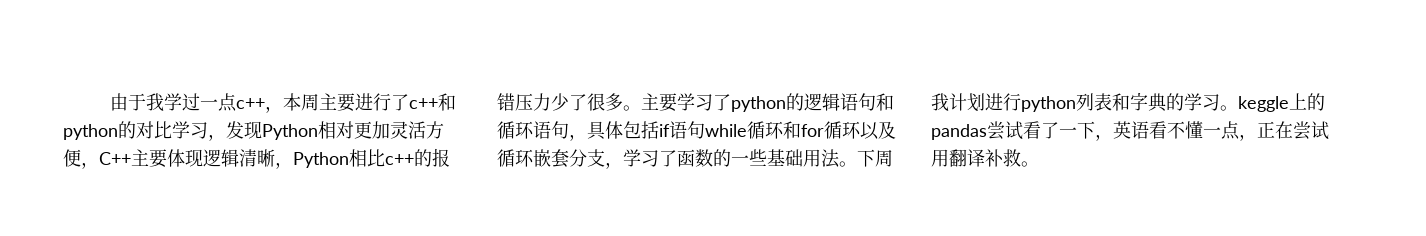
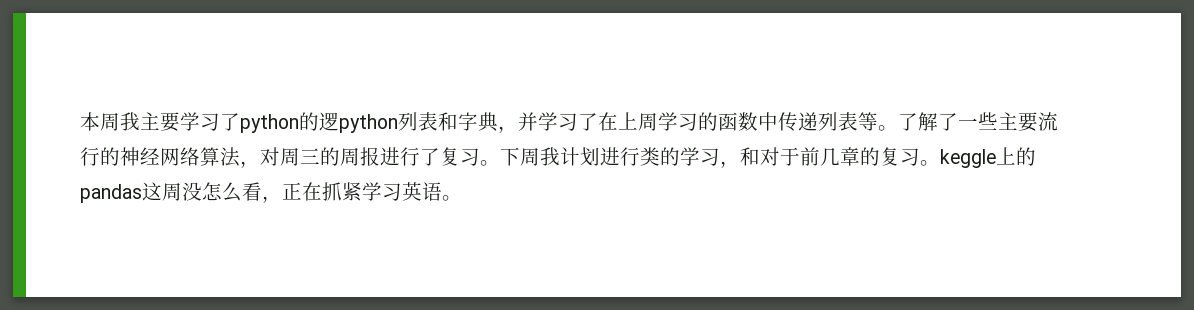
[109,93,456,113] [63,121,444,141] [63,148,450,169] [497,93,641,111] 由于我学过一点c++，本周主要进行了c++和python的对比学习，发现Python相对更加灵活方便，C++主要体现逻辑清晰，Python相比c++的报错压力少了很多。 -> [80,112,140,131] 本周我
[822,93,894,111] [497,121,896,141] [497,149,893,169] [931,92,1325,112] [931,121,1329,141] [931,149,1021,167] 辑语句和循环语句，具体包括if语句while循环和for循环以及循环嵌套分支，学习了函数的一些基础用法。下周我计划进行python列表和字典的学习。keggle上的pandas尝试看了一下，英语看不懂一点，正在尝试用翻译补救 -> [339,112,1058,133] [80,147,1036,168] [80,182,442,203] python列表和字典，并学习了在上周学习的函数中传递列表等。了解了一些主要流行的神经网络算法，对周三的周报进行了复习。下周我计划进行类的学习，和对于前几章的复习。keggle上的pandas这周没怎么看，正在抓紧学习英语

